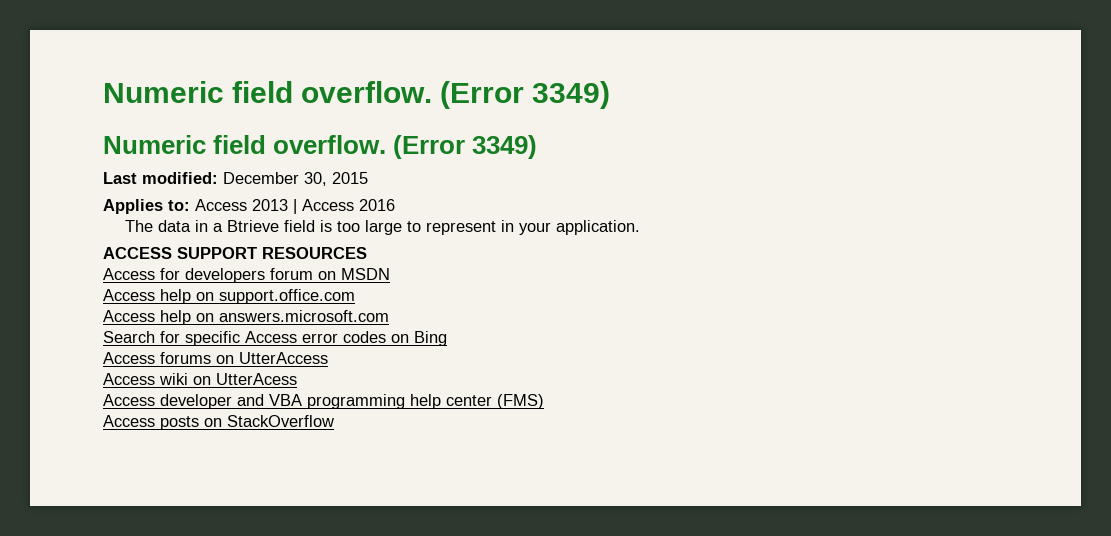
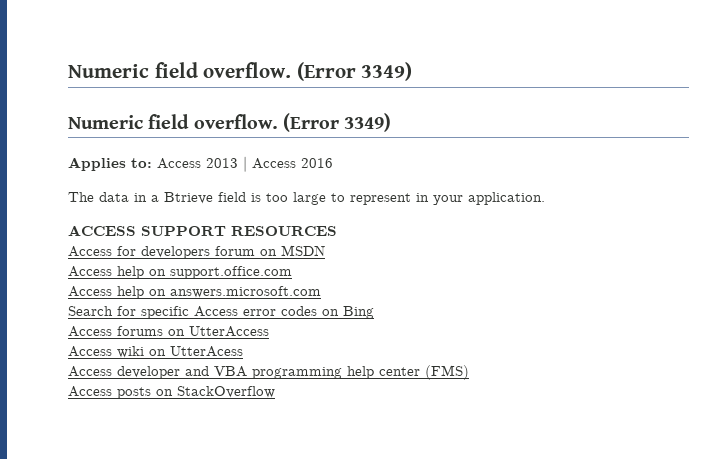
[103,172,368,186] // Last modified: December 30, 2015 -> (392, 122) none

